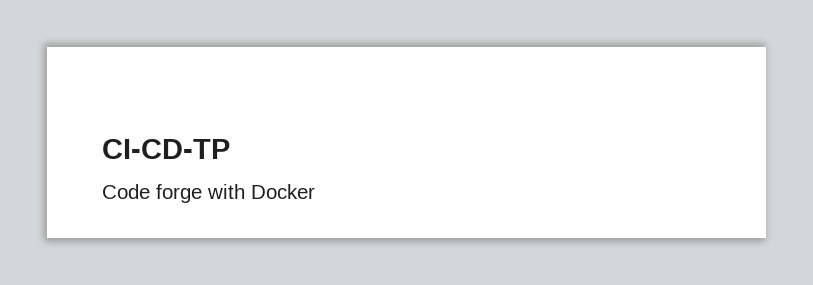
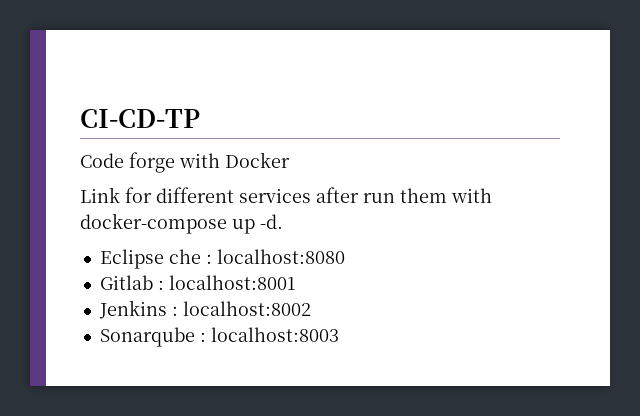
(315, 191) none -> [80,187,492,203] [80,213,283,234] [99,249,345,269] [99,275,295,290] [98,300,311,319] [99,327,339,347] // Link for different services after run them with docker-compose up -d. // Eclipse che : localhost:8080 // Gitlab : localhost:8001 // Jenkins : localhost:8002 // Sonarqube : localhost:8003

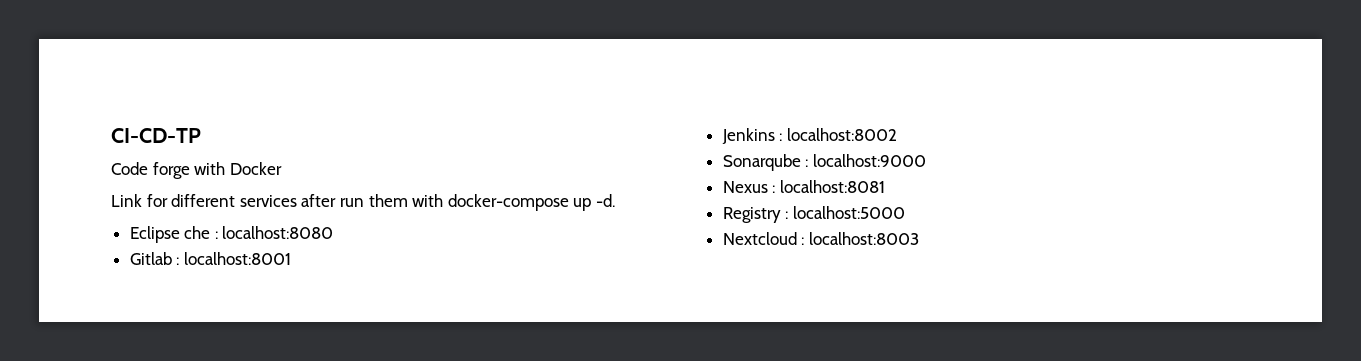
(206, 337) none -> [812,154,926,167] [722,180,885,193] [722,206,905,223] [722,232,805,245] localhost:9000 // Nexus : localhost:8081 // Registry : localhost:5000 // Nextcloud :

